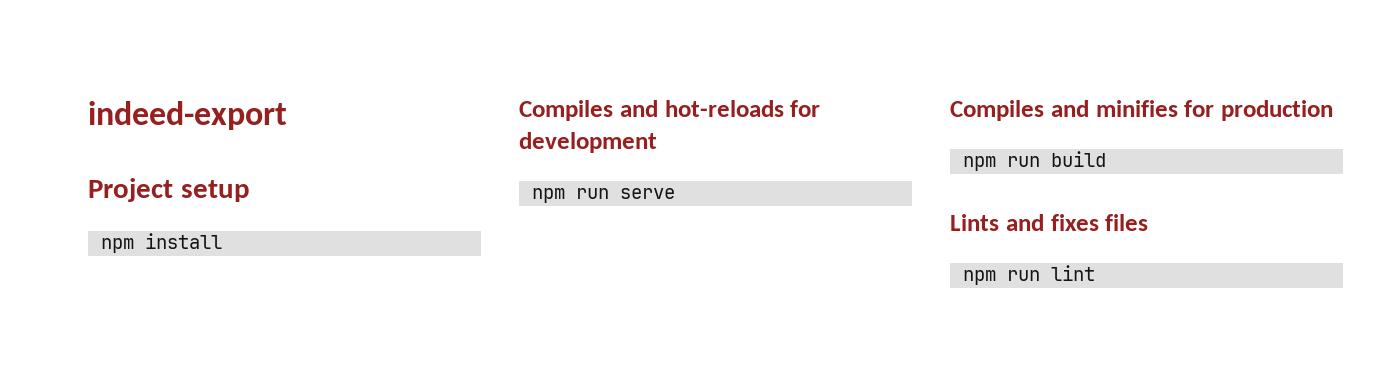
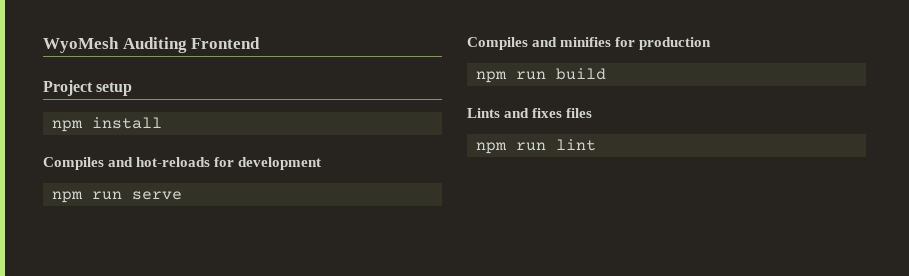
[88,101,287,130] indeed-export -> [43,37,261,53] WyoMesh Auditing Frontend

